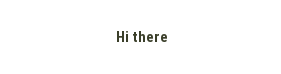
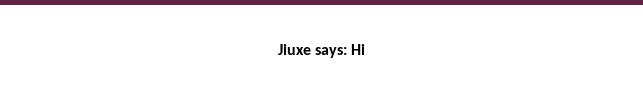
[115,31,169,42] Hi there -> [277,44,366,58] Jiuxe says: Hi

